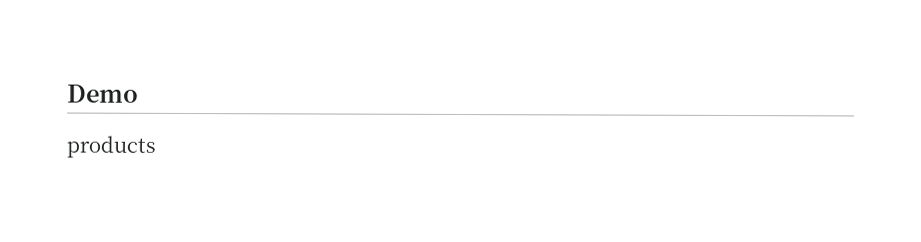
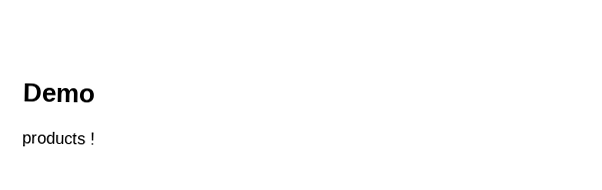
(156, 146) none -> [90,132,96,145] !

